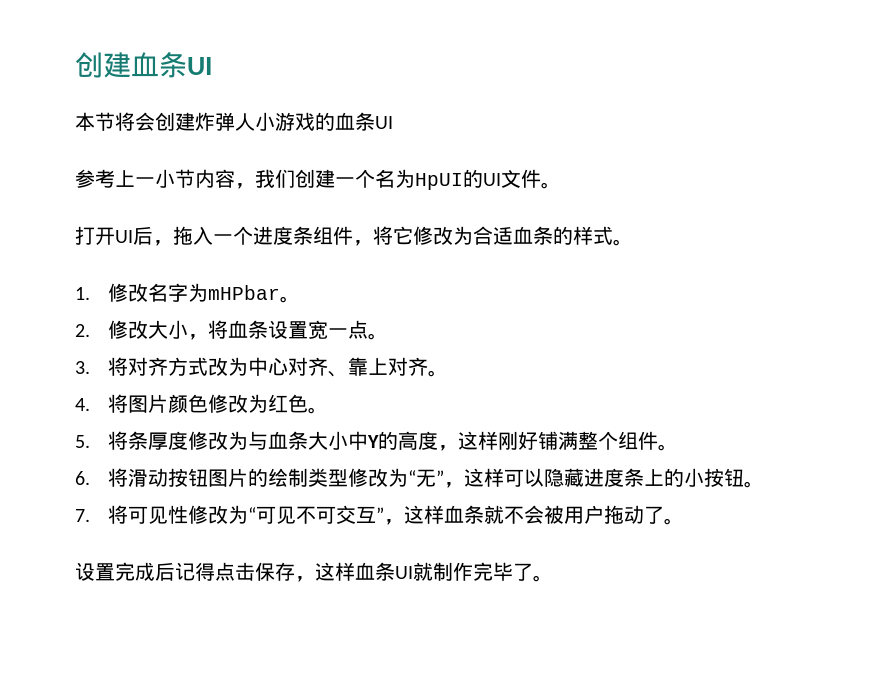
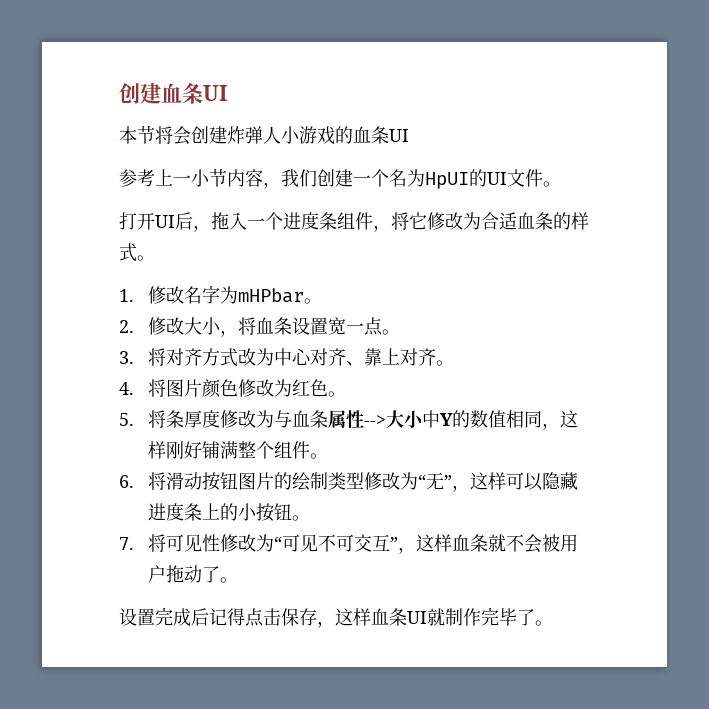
(309, 440) none -> [328,410,387,429] 属性-->
[398,431,439,450] 高度 -> [470,410,543,428] 数值相同

